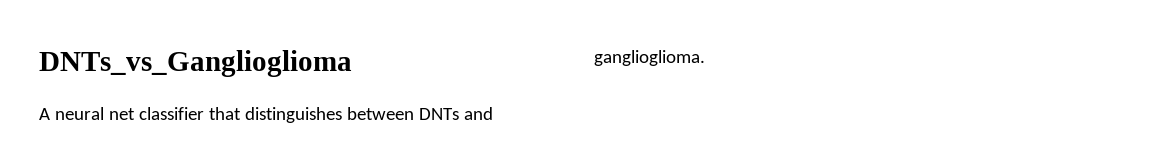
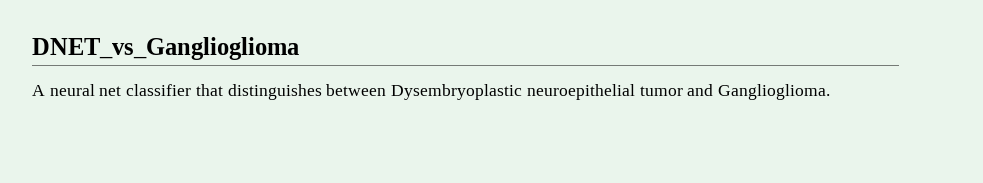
[39,50,352,77] DNTs_vs_Ganglioglioma -> [32,37,299,60] DNET_vs_Ganglioglioma
[418,107,493,120] [594,50,705,66] DNTs and ganglioglioma. -> [391,84,830,100] Dysembryoplastic neuroepithelial tumor and Ganglioglioma.

